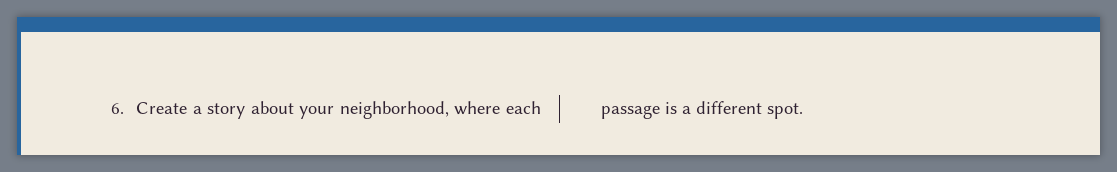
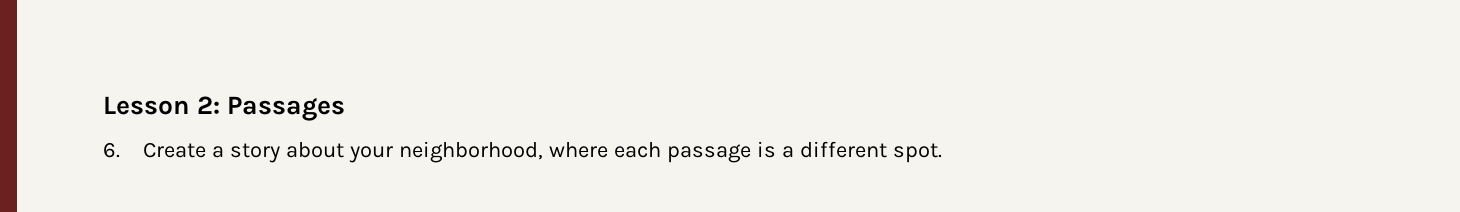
(111, 108) none -> [103,96,346,121] Lesson 2: Passages //

